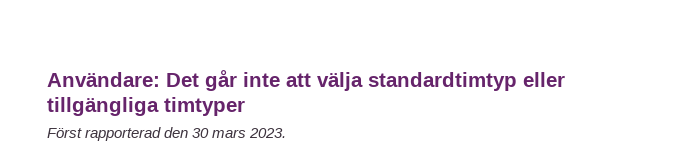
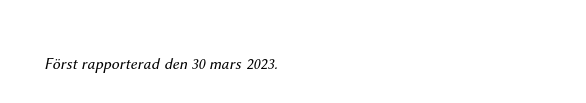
[47,70,565,91] [47,97,245,116] Användare: Det går inte att välja standardtimtyp eller tillgängliga timtyper // -> (44, 63) none

